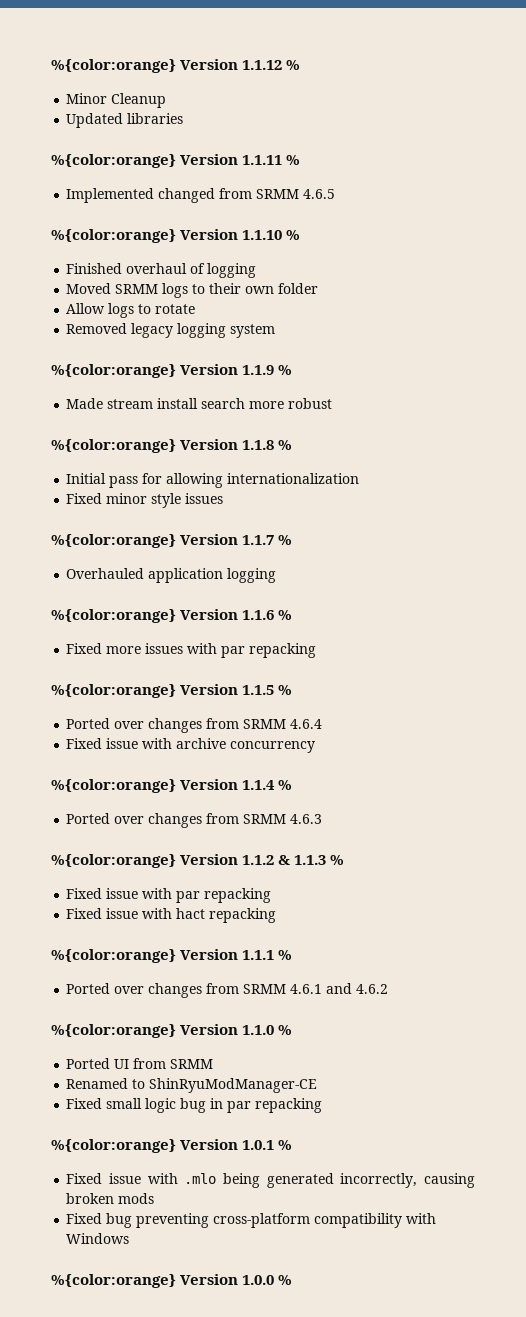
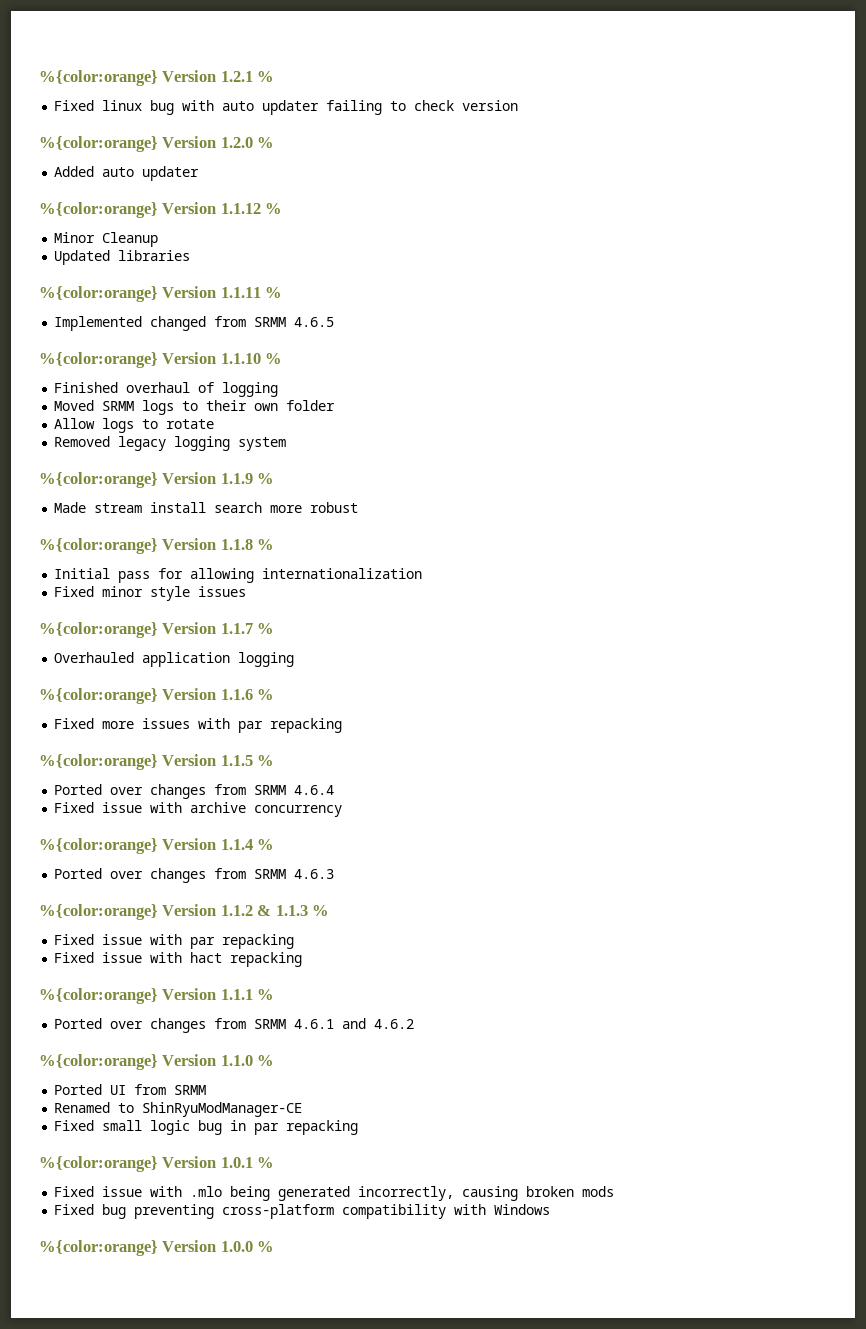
[51,59,239,73] %{color:orange} Version -> [39,70,275,86] [54,100,519,115] [39,136,275,152] [54,166,200,181] [39,202,217,218] %{color:orange} Version 1.2.1 % // Fixed linux bug with auto updater failing to check version // %{color:orange} Version 1.2.0 % // Added auto updater // %{color:orange} Version

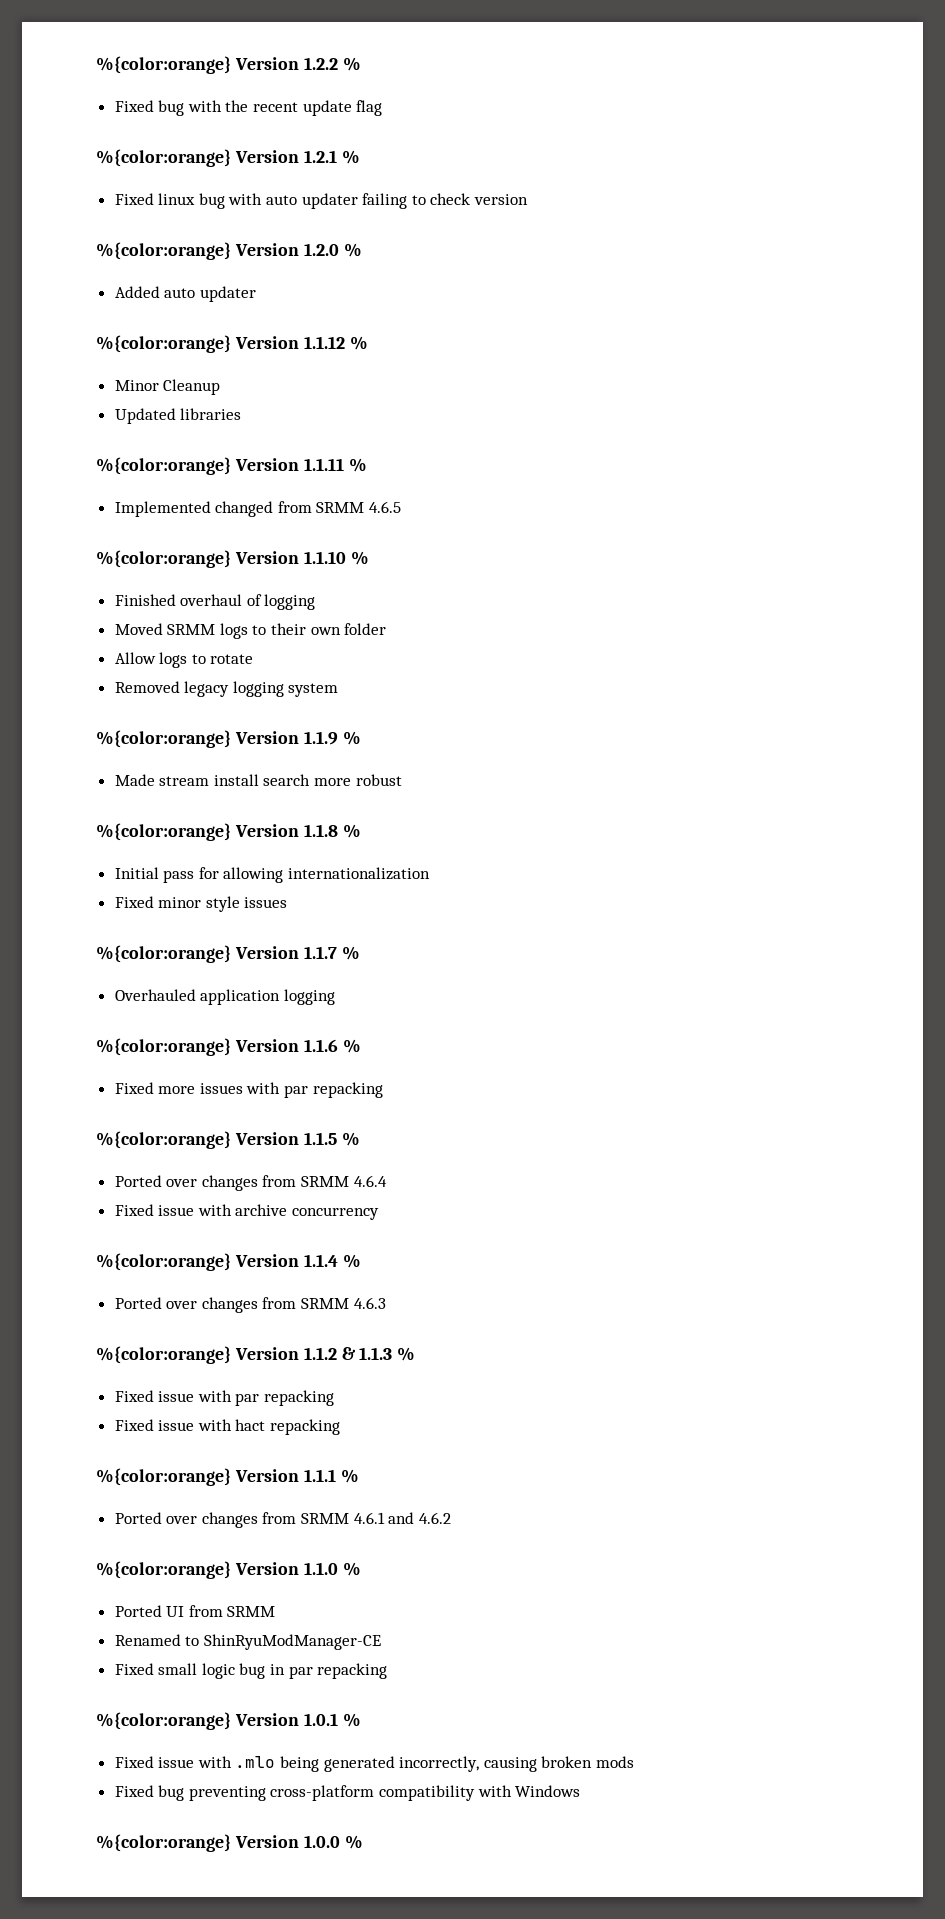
[39,70,217,86] %{color:orange} Version -> [96,56,361,74] [114,100,383,116] [96,149,299,167] %{color:orange} Version 1.2.2 % // Fixed bug with the recent update flag // %{color:orange} Version

